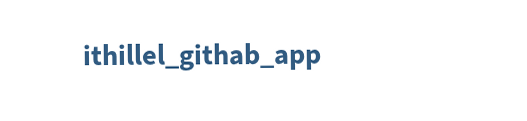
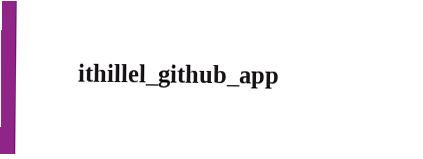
[82,42,322,72] ithillel_githab_app -> [77,63,280,89] ithillel_github_app

